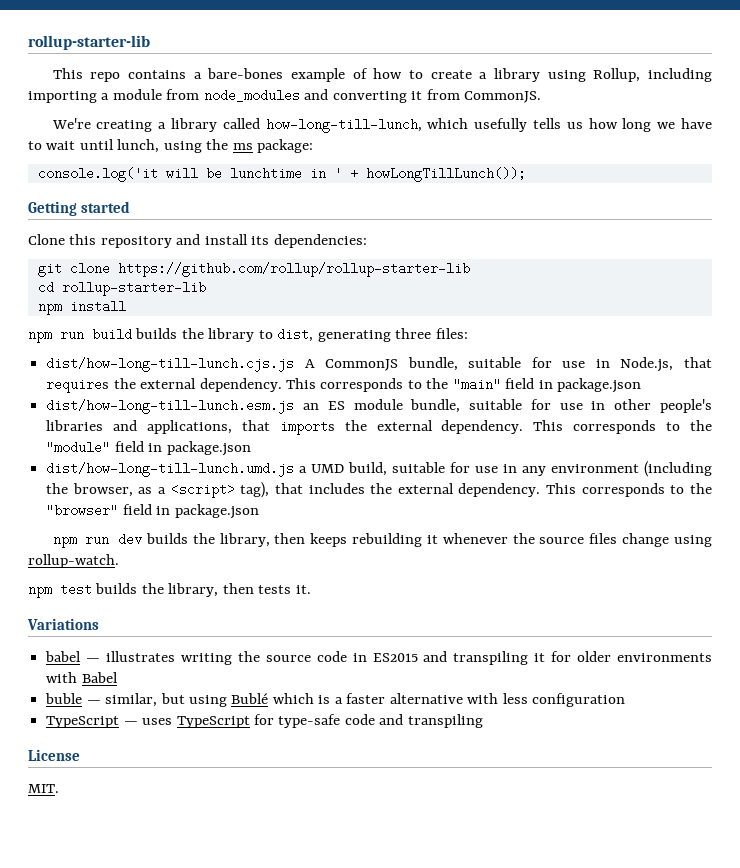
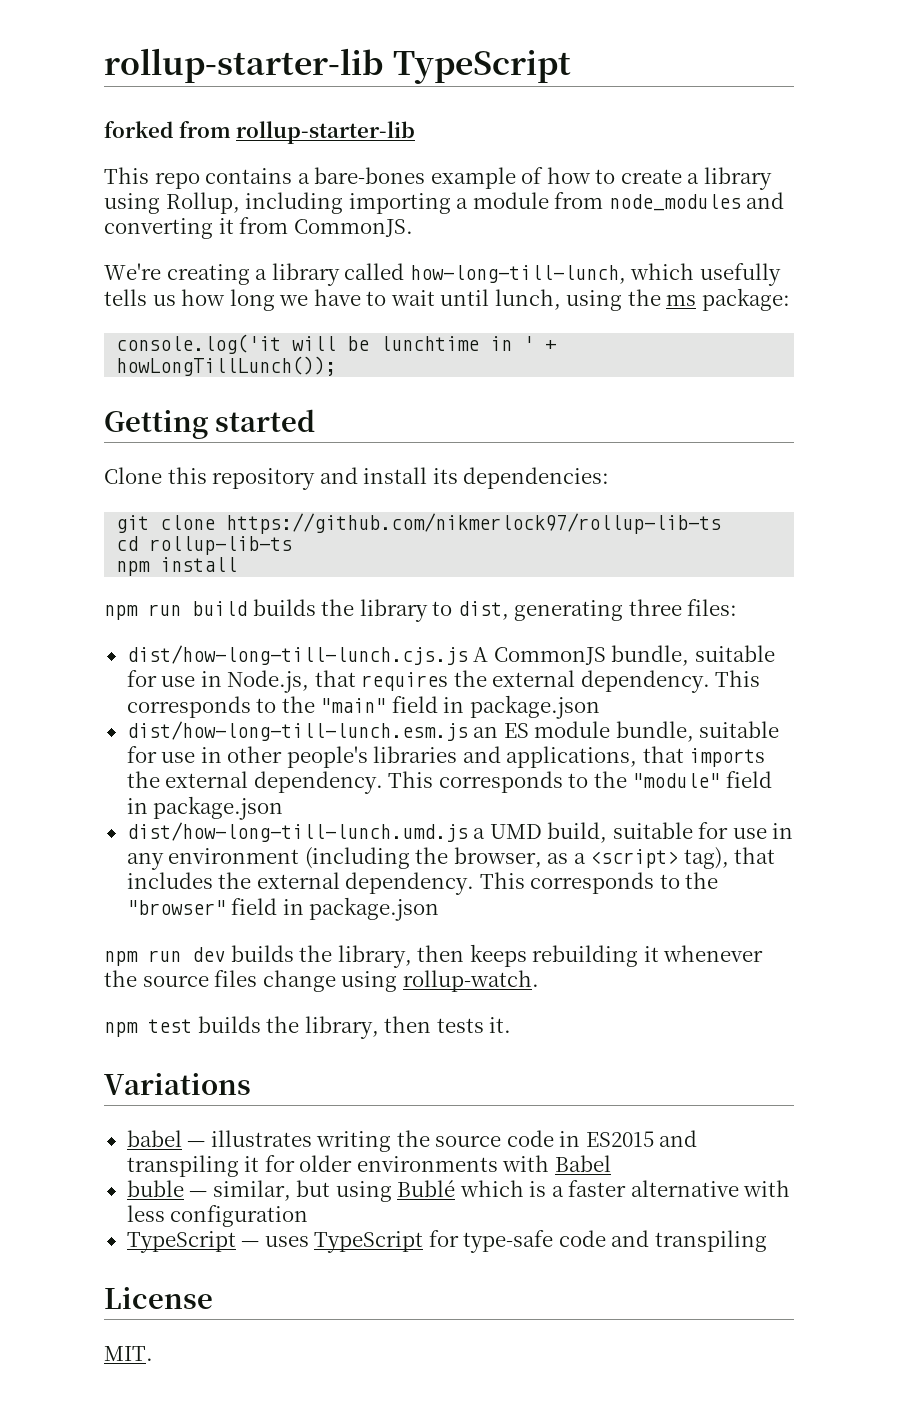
[28,35,150,50] rollup-starter-lib -> [104,48,571,84] [104,121,416,144] rollup-starter-lib TypeScript // forked from rollup-starter-lib
[117,262,470,277] https://github.com/rollup/rollup-starter-lib -> [226,513,722,534] https://github.com/nikmerlock97/rollup-lib-ts
[61,281,206,296] rollup-starter-lib -> [149,536,293,555] rollup-lib-ts

